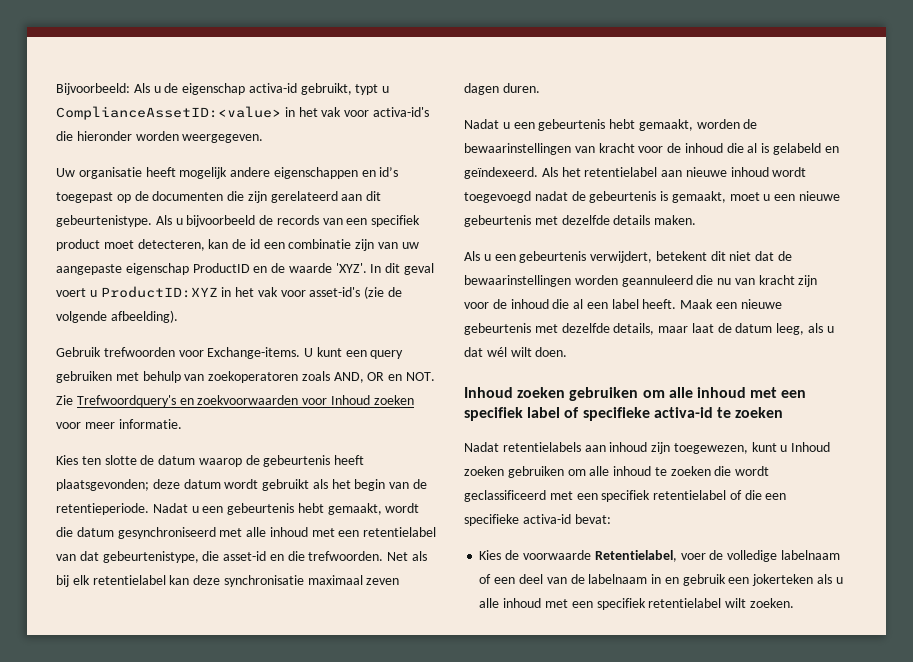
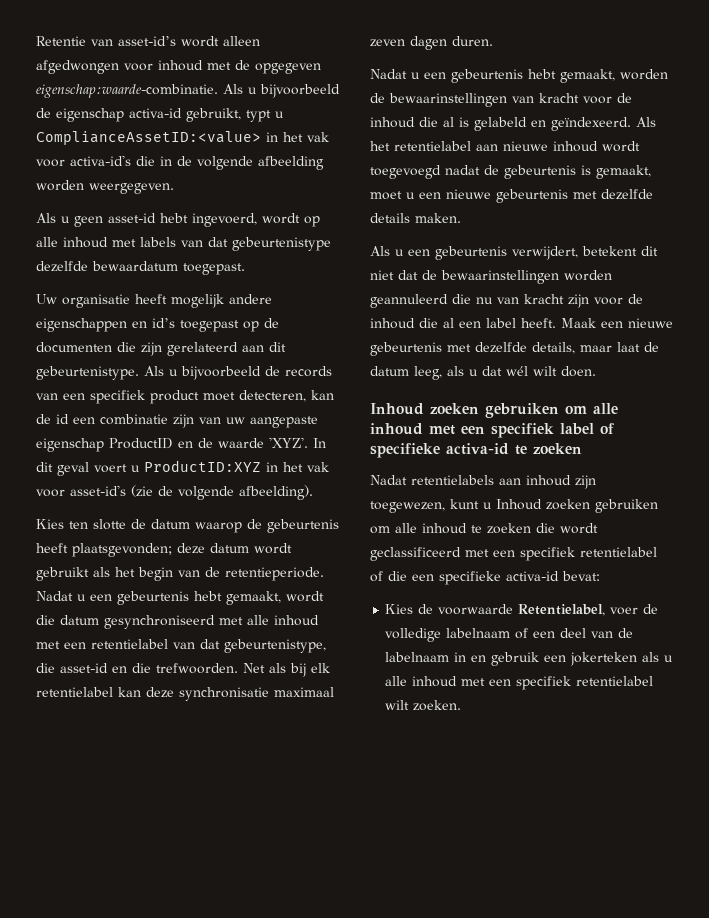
[56,83,161,95] Bijvoorbeeld: Als u -> [36,36,260,47] [36,60,321,74] [36,84,340,98] Retentie van asset-id’s wordt alleen afgedwongen voor inhoud met de opgegeven eigenschap:waarde-combinatie. Als u bijvoorbeeld
[76,131,264,143] hieronder worden weergegeven. -> [160,156,324,170] [36,180,174,194] [36,213,320,227] [36,237,331,251] [36,261,245,275] in de volgende afbeelding worden weergegeven. // Als u geen asset-id hebt ingevoerd, wordt op alle inhoud met labels van dat gebeurtenistype dezelfde bewaardatum toegepast.
[56,347,404,359] [56,371,436,383] [56,395,414,407] [56,419,182,429] // Gebruik trefwoorden voor Exchange-items. U kunt een query gebruiken met behulp van zoekoperatoren zoals AND, OR en NOT. Zie Trefwoordquery's en zoekvoorwaarden voor Inhoud zoeken voor meer informatie. -> (313, 492) none

